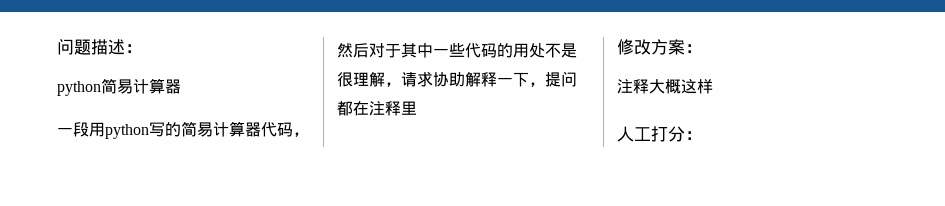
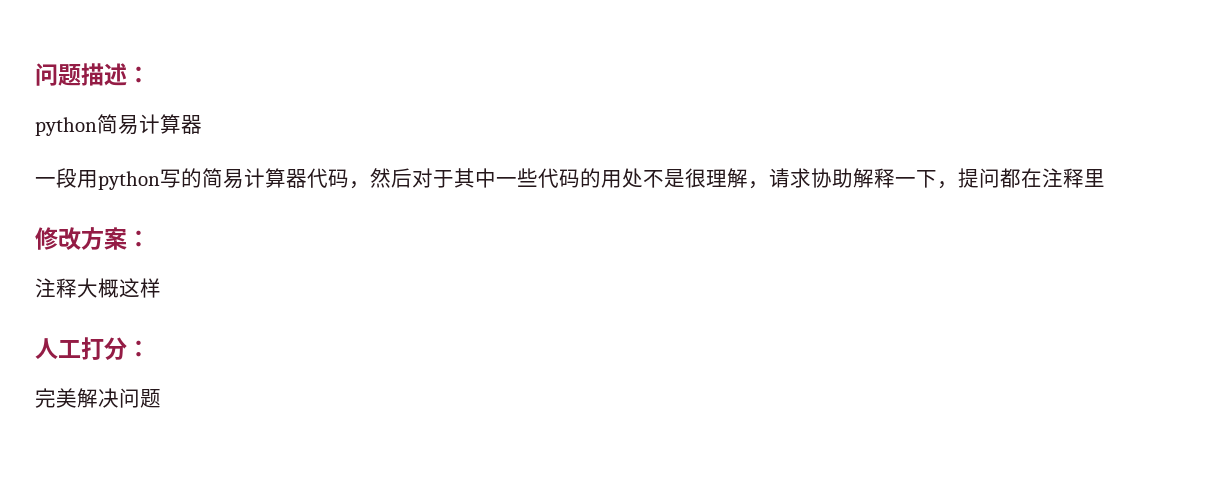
(702, 135) none -> [35,388,161,408] // 完美解决问题

